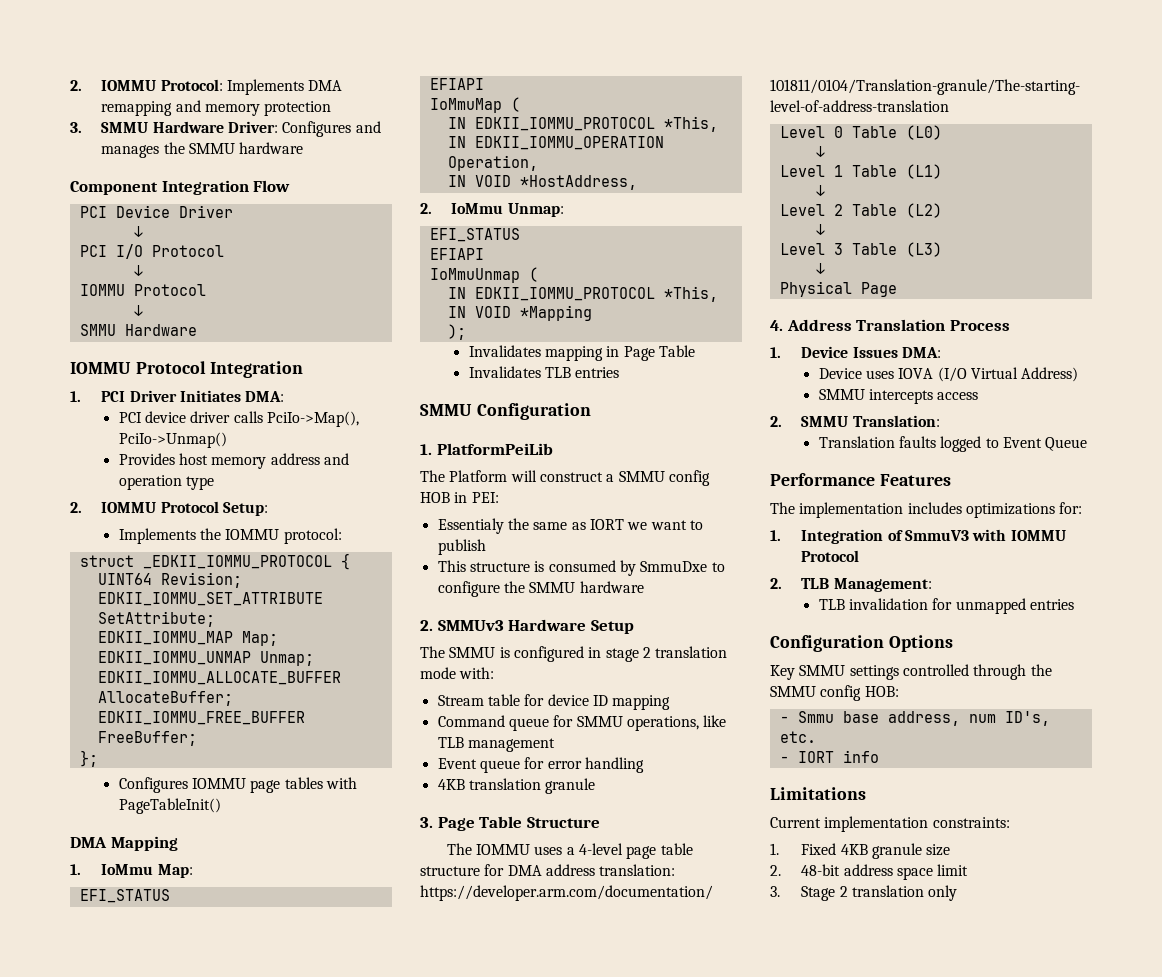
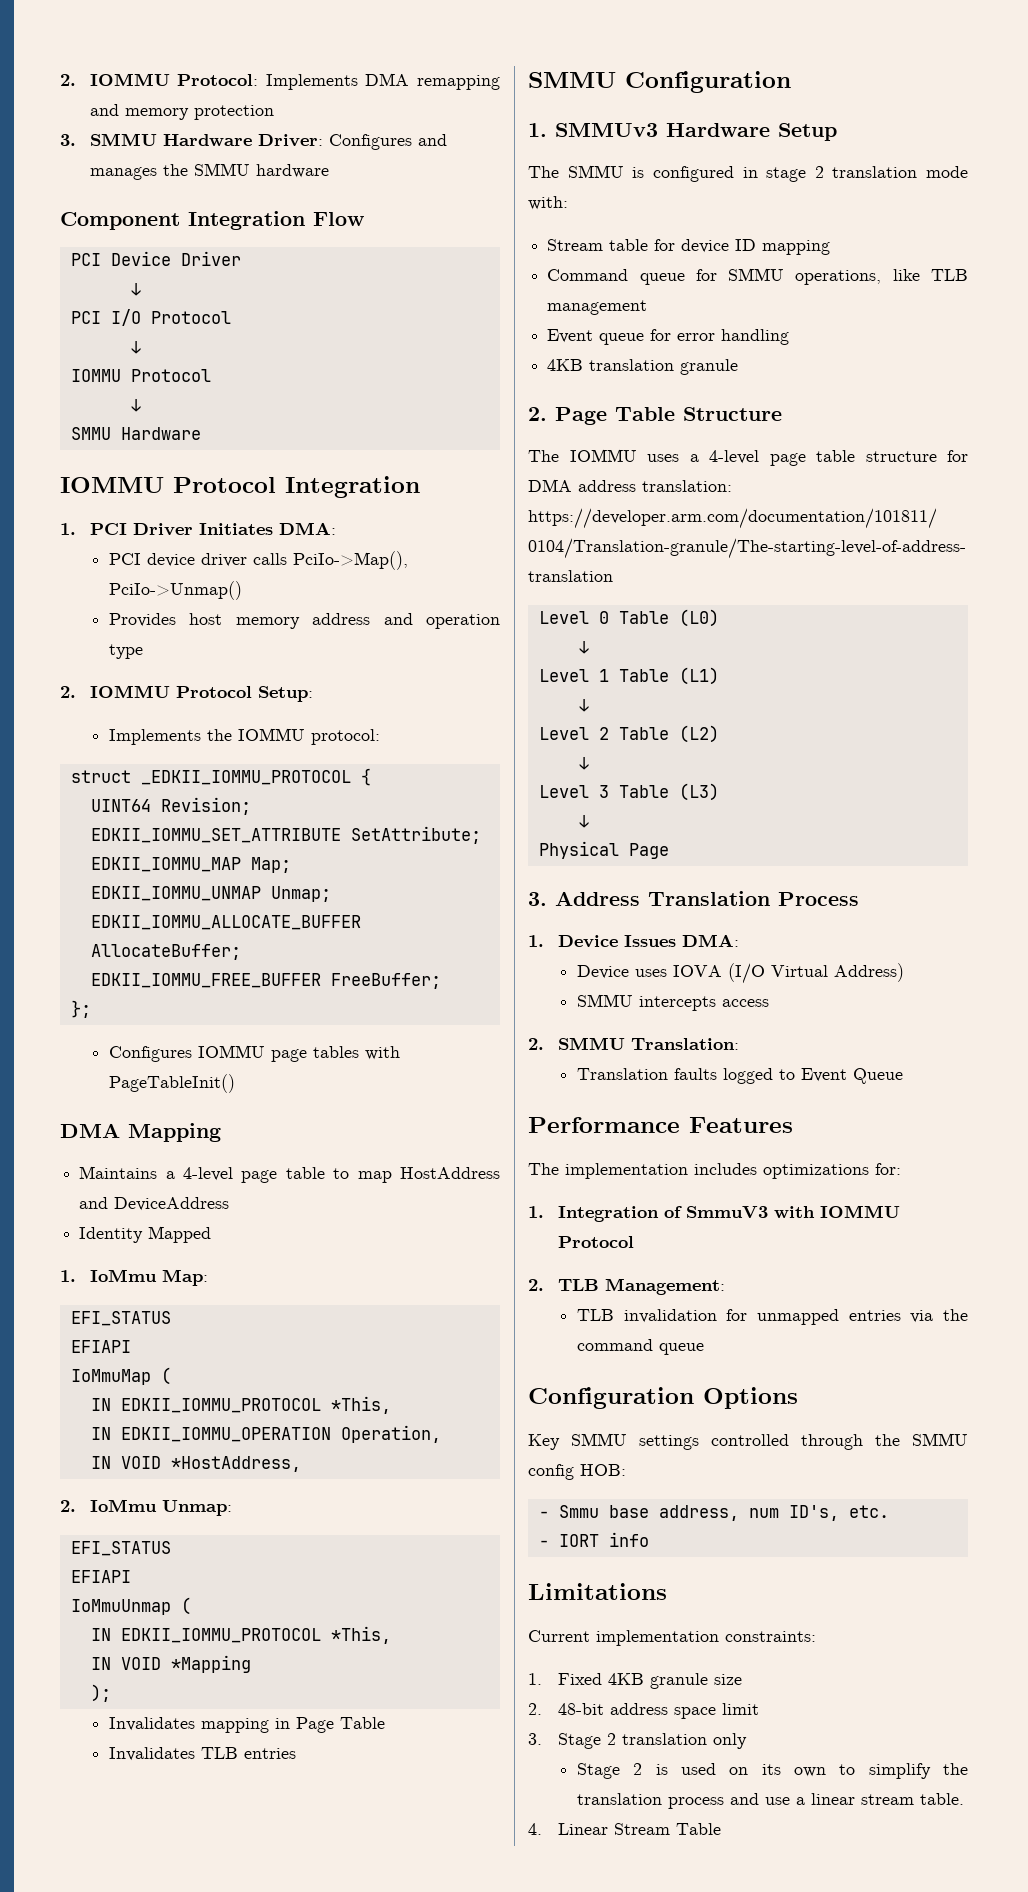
(178, 843) none -> [79,1166,501,1183] [79,1197,230,1211] [79,1226,212,1243] // Maintains a 4-level page table to map HostAddress and DeviceAddress // Identity Mapped
[436,443,553,455] [420,470,710,486] [420,492,499,503] [437,518,703,534] [437,539,486,555] [437,560,725,576] [437,581,644,597] [420,620,433,631] PlatformPeiLib // The Platform will construct a SMMU config HOB in PEI: // Essentialy the same as IORT we want to publish // This structure is consumed by SmmuDxe to configure the SMMU hardware // 2. -> (547, 130) none
[420,817,433,828] 3. -> [528,407,547,421] 2.
[770,320,783,331] 4. -> [528,892,547,906] 3.
(1075, 604) none -> [910,1309,968,1323] [576,1339,704,1355] via the command queue
(958, 893) none -> [576,1763,968,1779] [576,1793,964,1809] [528,1823,721,1835] // Stage 2 is used on its own to simplify the translation process and use a linear stream table. // 4. Linear Stream Table

